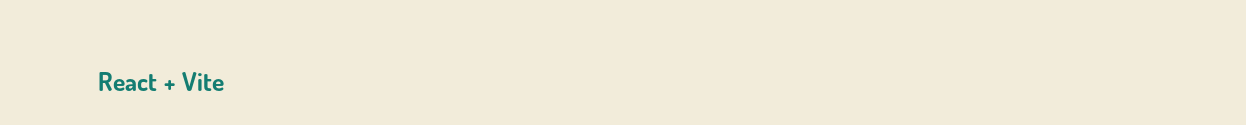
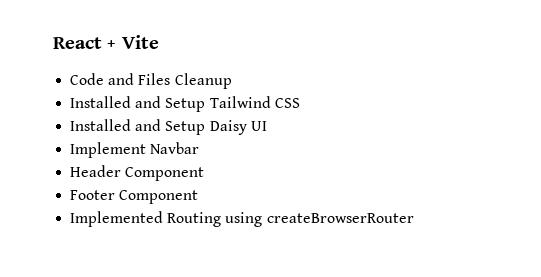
(224, 81) none -> [70,73,232,89] [70,96,300,112] [70,119,267,135] [70,142,200,158] [70,165,205,181] [70,190,199,204] [70,211,414,227] // Code and Files Cleanup // Installed and Setup Tailwind CSS // Installed and Setup Daisy UI // Implement Navbar // Header Component // Footer Component // Implemented Routing using createBrowserRouter

